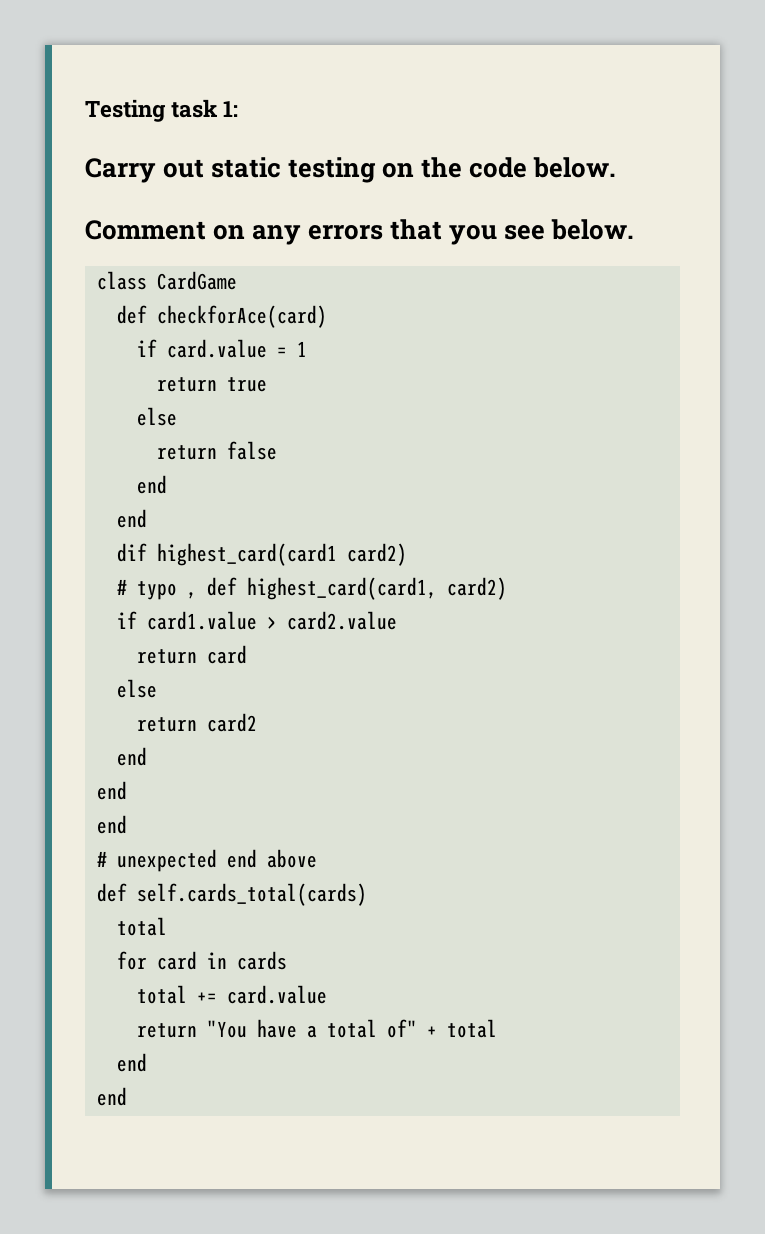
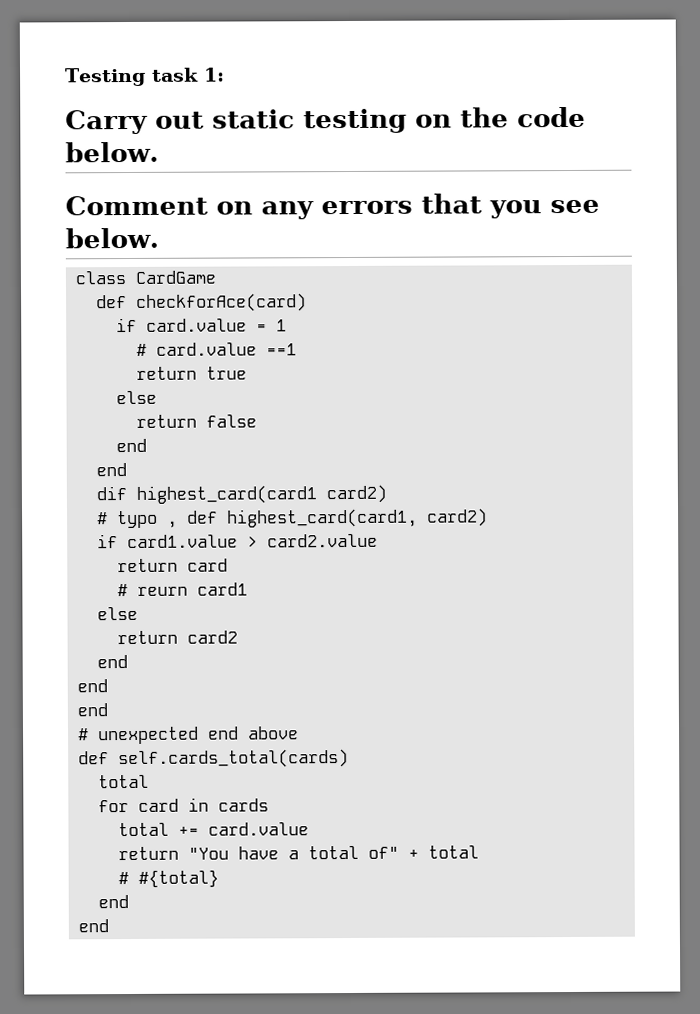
(308, 349) none -> [135,342,297,356] // # card.value ==1
(248, 654) none -> [116,582,248,597] // # reurn card1
(498, 1028) none -> [117,869,219,888] // # #{total}

